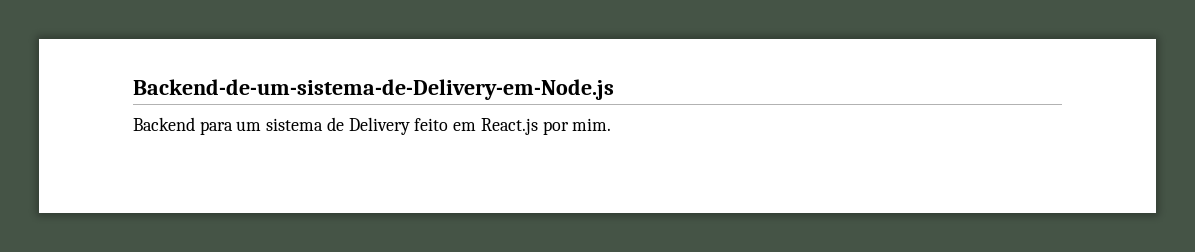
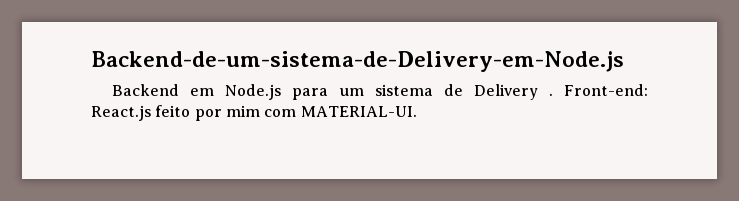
(195, 124) none -> [190,84,282,100] em Node.js
[414,118,612,135] feito em React.js por mim. -> [548,84,648,96] [91,105,417,121] . Front-end: React.js feito por mim com MATERIAL-UI.

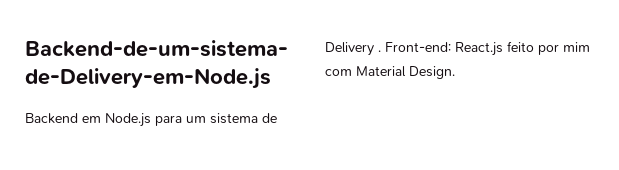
[300,106,417,117] MATERIAL-UI. -> [356,66,455,79] Material Design.

